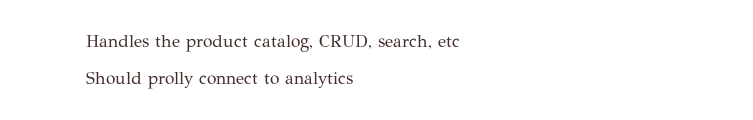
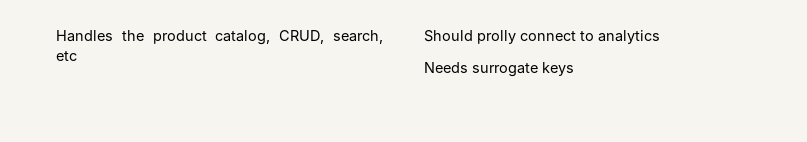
(353, 80) none -> [424,62,574,77] // Needs surrogate keys

